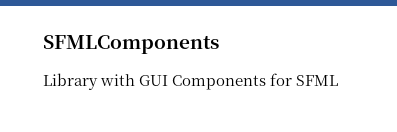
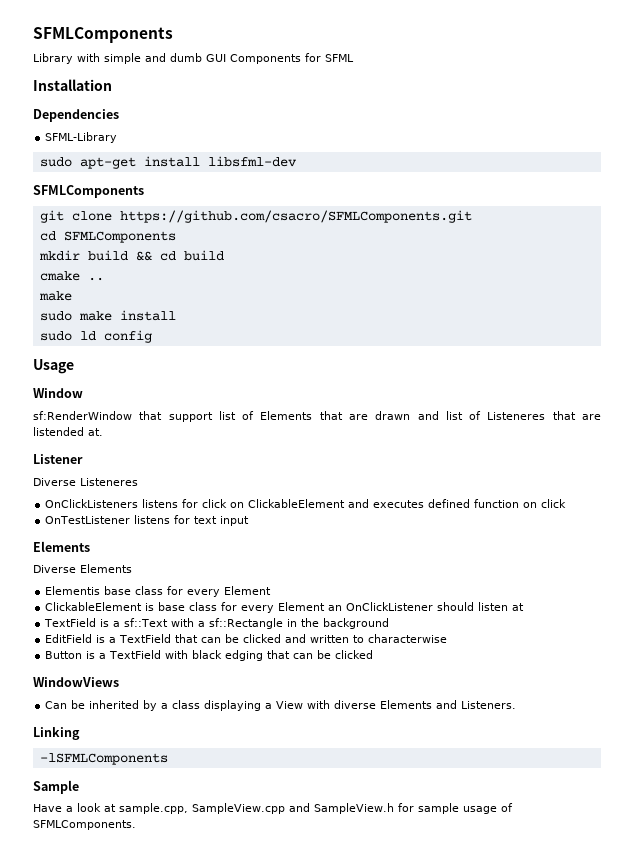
(136, 80) none -> [104,53,202,64] simple and dumb
(339, 80) none -> [33,79,112,91] [33,109,119,122] [45,132,118,143] [39,156,297,169] [33,185,144,198] [39,210,472,223] [39,231,176,243] [38,250,224,261] [39,271,104,281] [38,291,72,301] [39,310,176,321] [39,330,152,343] [33,359,74,374] [33,388,83,398] [33,411,601,422] [33,427,103,436] [33,454,83,464] [33,478,138,486] [45,499,567,508] [45,515,250,526] [33,541,90,552] [33,564,132,573] [45,586,272,597] [45,602,525,613] [44,618,390,629] [45,634,448,643] [45,650,374,661] [33,677,119,687] [45,700,517,711] [33,727,80,740] [39,753,168,765] [33,780,79,794] [33,803,513,814] [33,820,136,830] // Installation // Dependencies // SFML-Library // sudo apt-get install libsfml-dev // SFMLComponents // git clone https://github.com/csacro/SFMLComponents.git // cd SFMLComponents // mkdir build && cd build // cmake .. // make // sudo make install // sudo ld config // Usage // Window // sf:RenderWindow that support list of Elements that are drawn and list of Listeneres that are listended at. // Listener // Diverse Listeneres // OnClickListeners listens for click on ClickableElement and executes defined function on click // OnTestListener listens for text input // Elements // Diverse Elements // Elementis base class for every Element // ClickableElement is base class for every Element an OnClickListener should listen at // TextField is a sf::Text with a sf::Rectangle in the background // EditField is a TextField that can be clicked and written to characterwise // Button is a TextField with black edging that can be clicked // WindowViews // Can be inherited by a class displaying a View with diverse Elements and Listeners. // Linking // -lSFMLComponents // Sample // Have a look at sample.cpp, SampleView.cpp and SampleView.h for sample usage of SFMLComponents.

